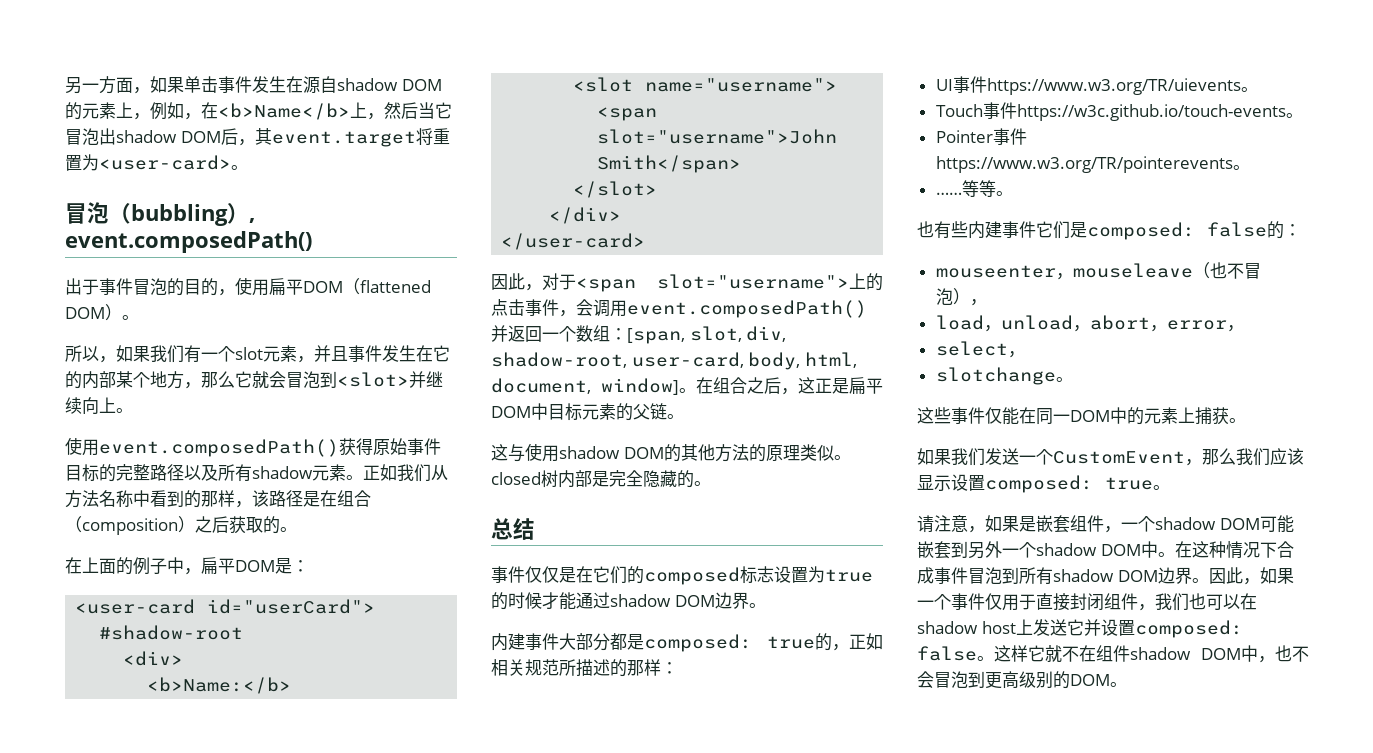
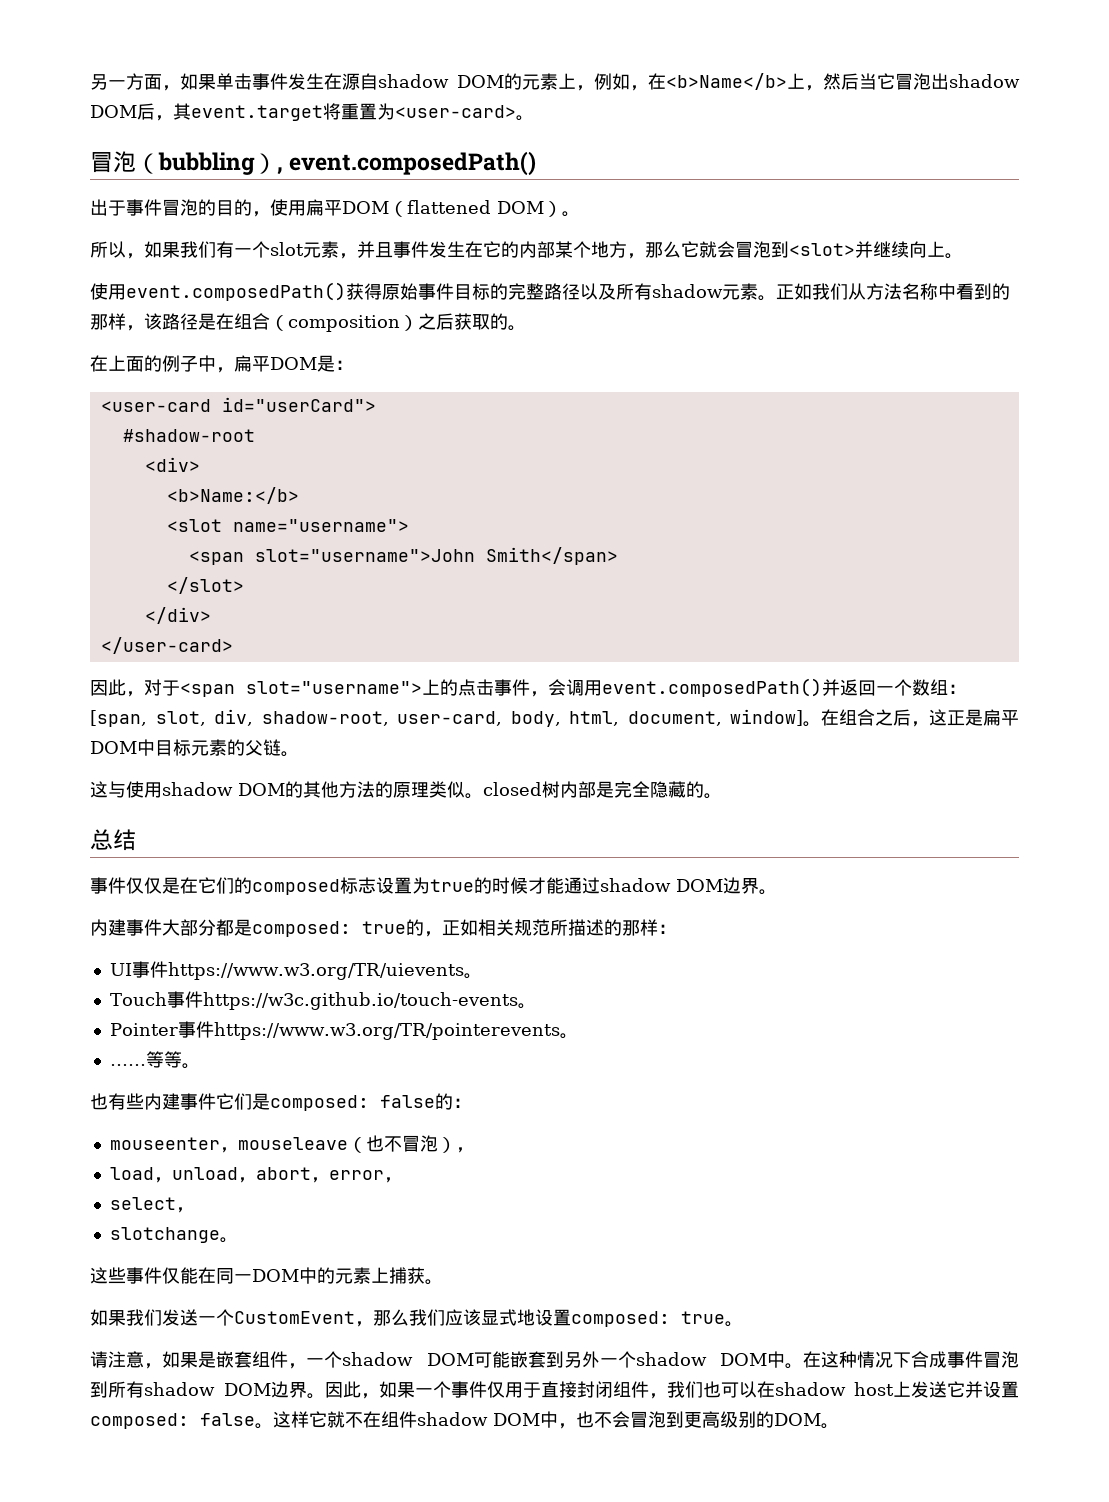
[934,475,951,491] 示 -> [499,1309,535,1326] 式地

